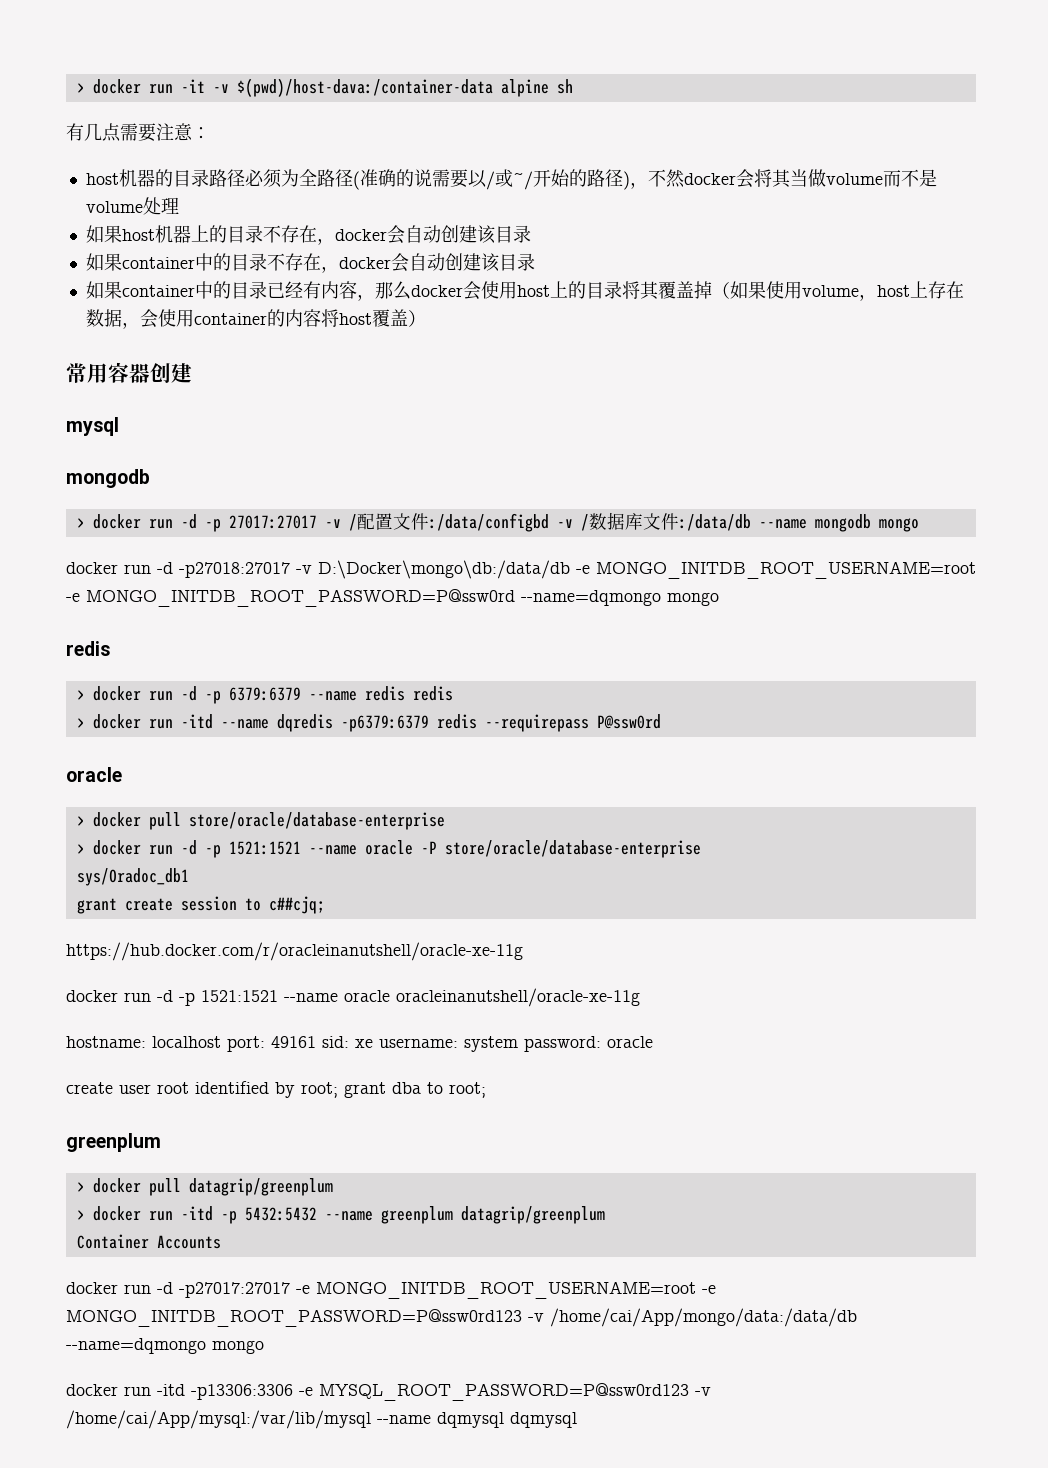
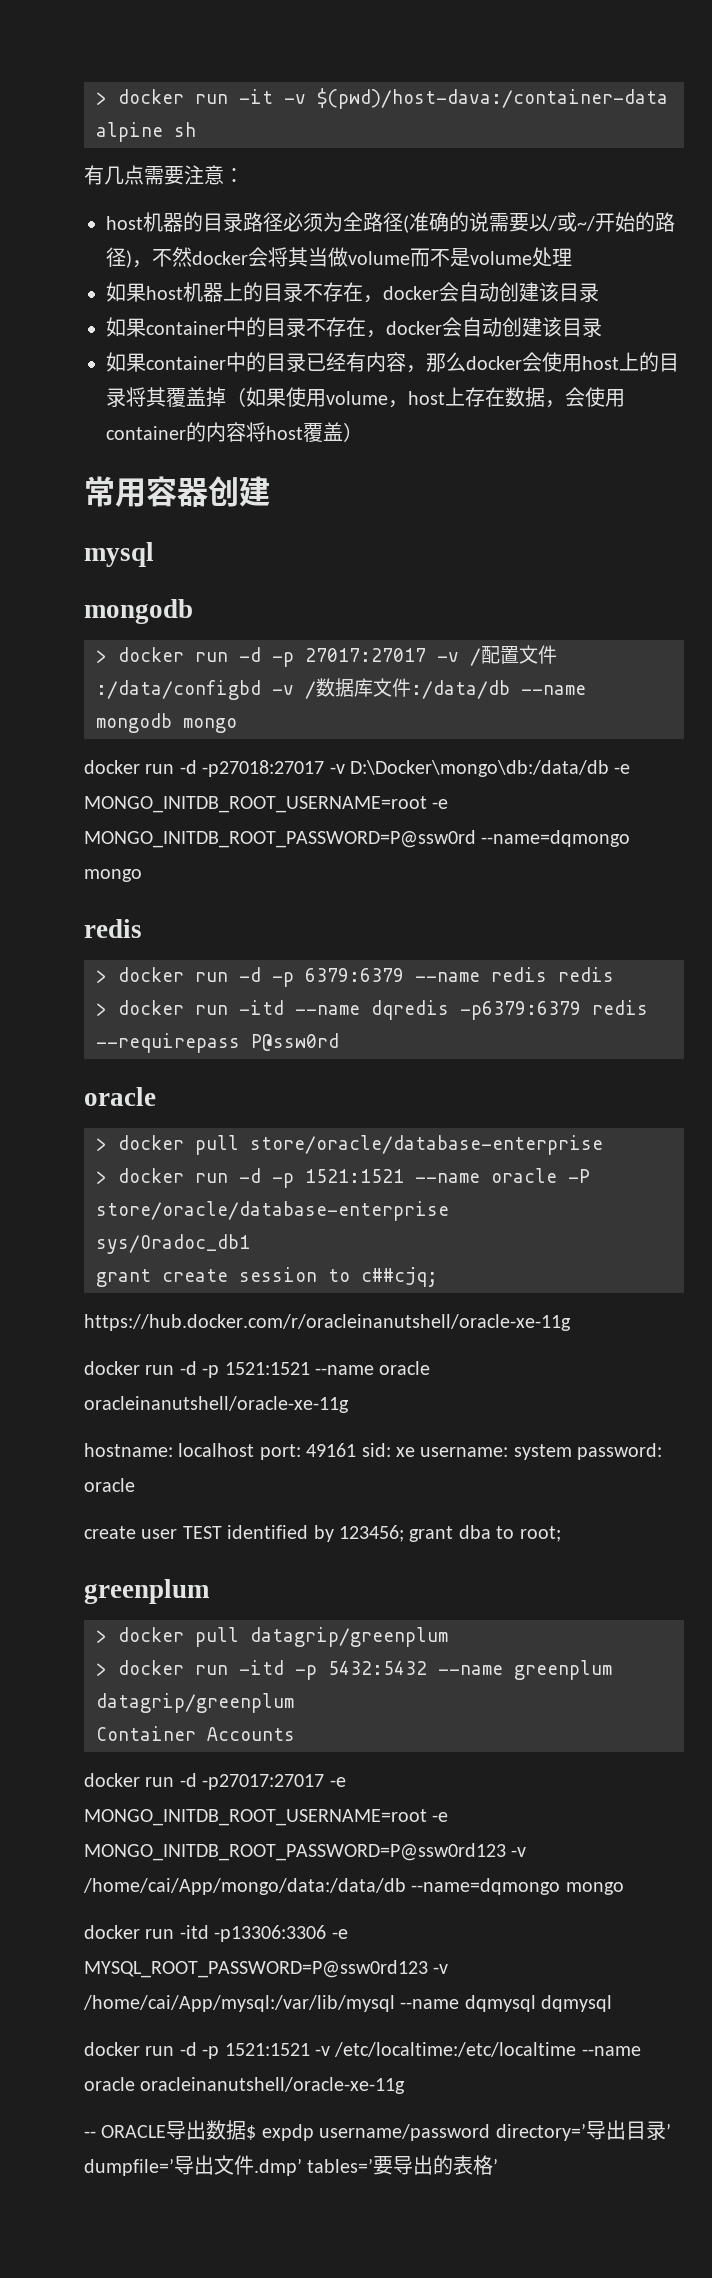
[157,1082,189,1094] root -> [182,1526,222,1539] TEST
[301,1082,338,1098] root; -> [339,1525,404,1542] 123456;
(577, 1420) none -> [84,2042,641,2059] [84,2077,406,2094] [84,2120,671,2141] [84,2155,499,2176] // docker run -d -p 1521:1521 -v /etc/localtime:/etc/localtime --name oracle oracleinanutshell/oracle-xe-11g // -- ORACLE导出数据$ expdp username/password directory=’导出目录’ dumpfile=’导出文件.dmp’ tables=’要导出的表格’

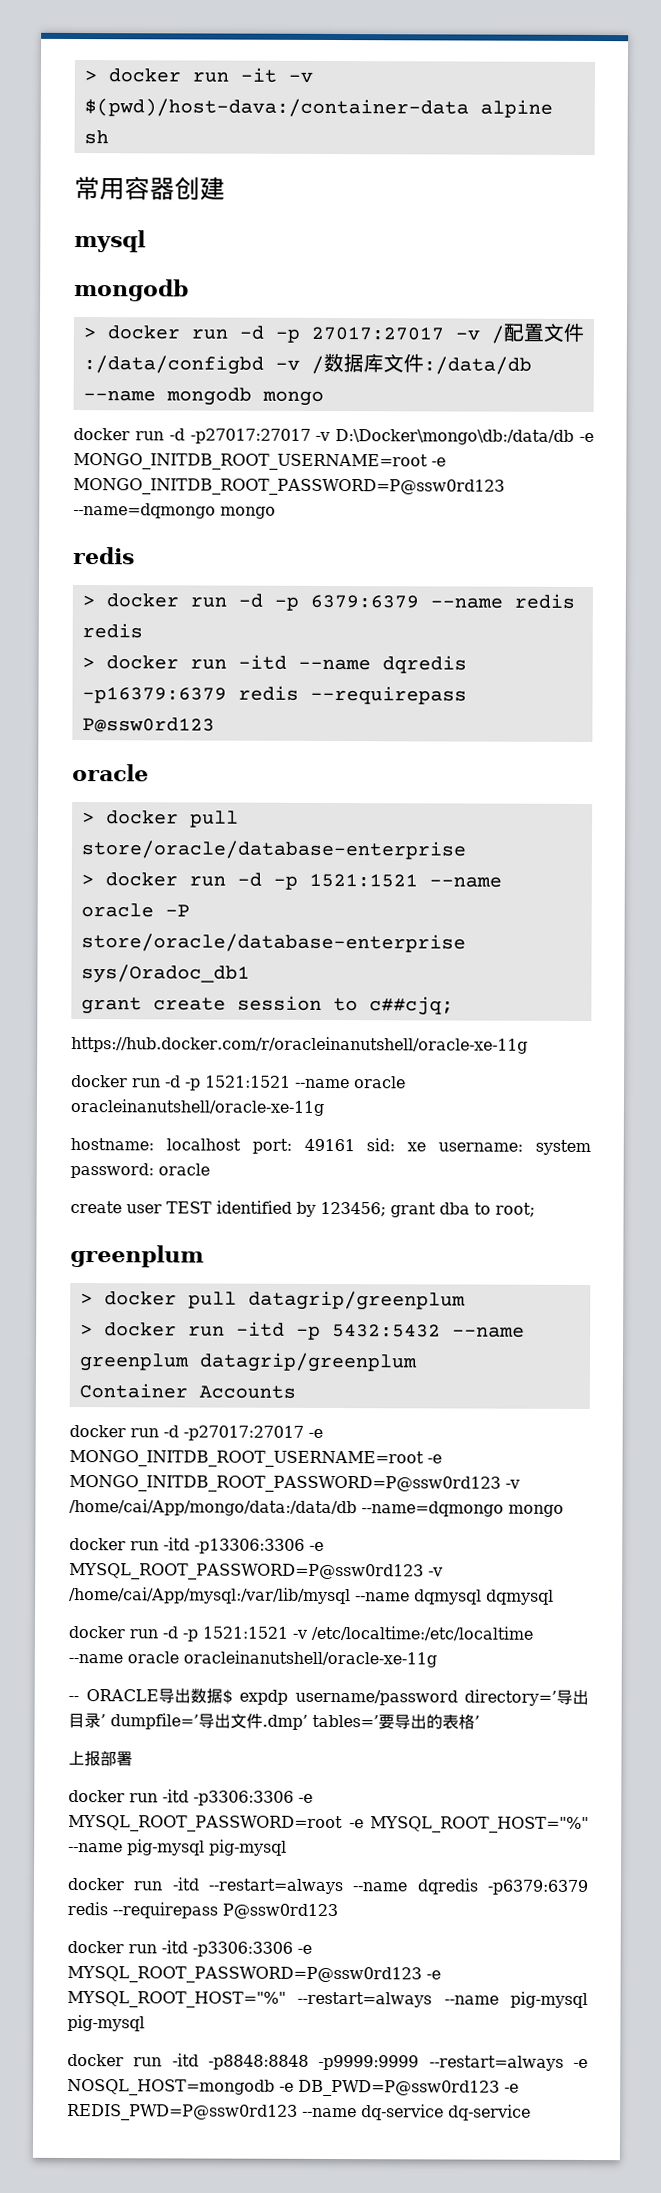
[84,165,244,185] [106,212,675,233] [106,247,572,268] [106,282,599,303] [106,317,602,338] [106,352,679,373] [106,387,625,408] [106,422,363,442] // 有几点需要注意： // host机器的目录路径必须为全路径(准确的说需要以/或~/开始的路径)，不然docker会将其当做volume而不是volume处理 // 如果host机器上的目录不存在，docker会自动创建该目录 // 如果container中的目录不存在，docker会自动创建该目录 // 如果container中的目录已经有内容，那么docker会使用host上的目录将其覆盖掉（如果使用volume，host上存在数据，会使用container的内容将host覆盖） -> (109, 137) none
[202,760,325,777] -p27018:27017 -> [189,428,311,444] -p27017:27017
[84,830,476,848] MONGO_INITDB_ROOT_PASSWORD=P@ssw0rd -> [73,478,505,496] MONGO_INITDB_ROOT_PASSWORD=P@ssw0rd123
[460,1000,648,1020] [96,1033,339,1053] -p6379:6379 redis --requirepass P@ssw0rd -> [81,685,467,705] [81,717,215,733] -p16379:6379 redis --requirepass P@ssw0rd123
(499, 2165) none -> [68,1750,133,1767] [68,1789,313,1806] [68,1814,589,1833] [68,1839,287,1856] [67,1877,588,1895] [67,1901,338,1920] [67,1940,312,1957] [67,1965,441,1984] [67,1990,588,2008] [67,2014,145,2032] [67,2053,588,2071] [67,2078,519,2097] [67,2103,531,2121] // 上报部署 // docker run -itd -p3306:3306 -e MYSQL_ROOT_PASSWORD=root -e MYSQL_ROOT_HOST="%" --name pig-mysql pig-mysql // docker run -itd --restart=always --name dqredis -p6379:6379 redis --requirepass P@ssw0rd123 // docker run -itd -p3306:3306 -e MYSQL_ROOT_PASSWORD=P@ssw0rd123 -e MYSQL_ROOT_HOST="%" --restart=always --name pig-mysql pig-mysql // docker run -itd -p8848:8848 -p9999:9999 --restart=always -e NOSQL_HOST=mongodb -e DB_PWD=P@ssw0rd123 -e REDIS_PWD=P@ssw0rd123 --name dq-service dq-service

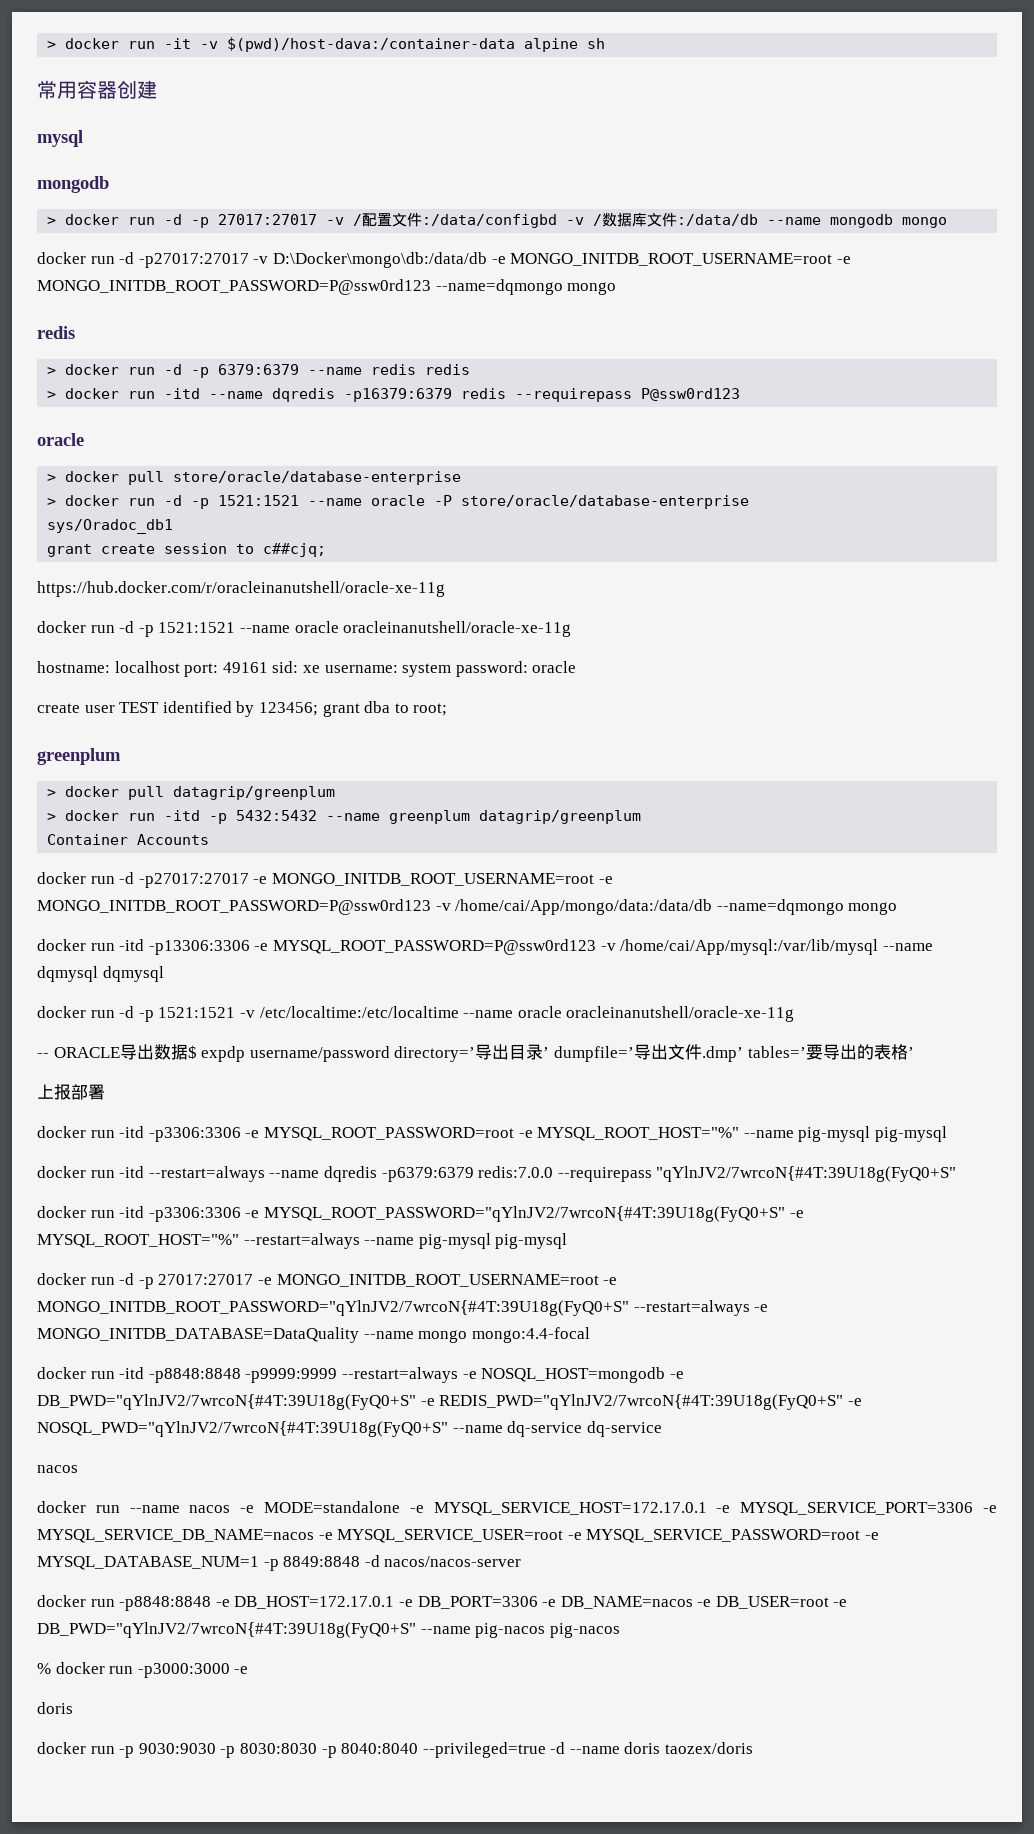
[67,1901,338,1920] [67,1940,312,1957] [67,1965,422,1984] redis --requirepass P@ssw0rd123 // docker run -itd -p3306:3306 -e MYSQL_ROOT_PASSWORD=P@ssw0rd123 -> [478,1166,957,1182] [37,1206,785,1222] redis:7.0.0 --requirepass "qYlnJV2/7wrcoN{#4T:39U18g(FyQ0+S" // docker run -itd -p3306:3306 -e MYSQL_ROOT_PASSWORD="qYlnJV2/7wrcoN{#4T:39U18g(FyQ0+S"
(145, 2023) none -> [37,1273,618,1289] [37,1300,769,1316] [37,1327,590,1343] // docker run -d -p 27017:27017 -e MONGO_INITDB_ROOT_USERNAME=root -e MONGO_INITDB_ROOT_PASSWORD="qYlnJV2/7wrcoN{#4T:39U18g(FyQ0+S" --restart=always -e MONGO_INITDB_DATABASE=DataQuality --name mongo mongo:4.4-focal
[298,2079,519,2097] [67,2103,531,2121] DB_PWD=P@ssw0rd123 -e REDIS_PWD=P@ssw0rd123 --name dq-service dq-service -> [37,1394,862,1410] [37,1421,662,1437] [37,1465,78,1473] [37,1501,997,1516] [37,1529,879,1543] [37,1555,522,1571] [37,1595,848,1611] [37,1622,620,1638] [37,1662,249,1678] [37,1702,73,1714] [37,1742,754,1758] DB_PWD="qYlnJV2/7wrcoN{#4T:39U18g(FyQ0+S" -e REDIS_PWD="qYlnJV2/7wrcoN{#4T:39U18g(FyQ0+S" -e NOSQL_PWD="qYlnJV2/7wrcoN{#4T:39U18g(FyQ0+S" --name dq-service dq-service // nacos // docker run --name nacos -e MODE=standalone -e MYSQL_SERVICE_HOST=172.17.0.1 -e MYSQL_SERVICE_PORT=3306 -e MYSQL_SERVICE_DB_NAME=nacos -e MYSQL_SERVICE_USER=root -e MYSQL_SERVICE_PASSWORD=root -e MYSQL_DATABASE_NUM=1 -p 8849:8848 -d nacos/nacos-server // docker run -p8848:8848 -e DB_HOST=172.17.0.1 -e DB_PORT=3306 -e DB_NAME=nacos -e DB_USER=root -e DB_PWD="qYlnJV2/7wrcoN{#4T:39U18g(FyQ0+S" --name pig-nacos pig-nacos // % docker run -p3000:3000 -e // doris // docker run -p 9030:9030 -p 8030:8030 -p 8040:8040 --privileged=true -d --name doris taozex/doris

